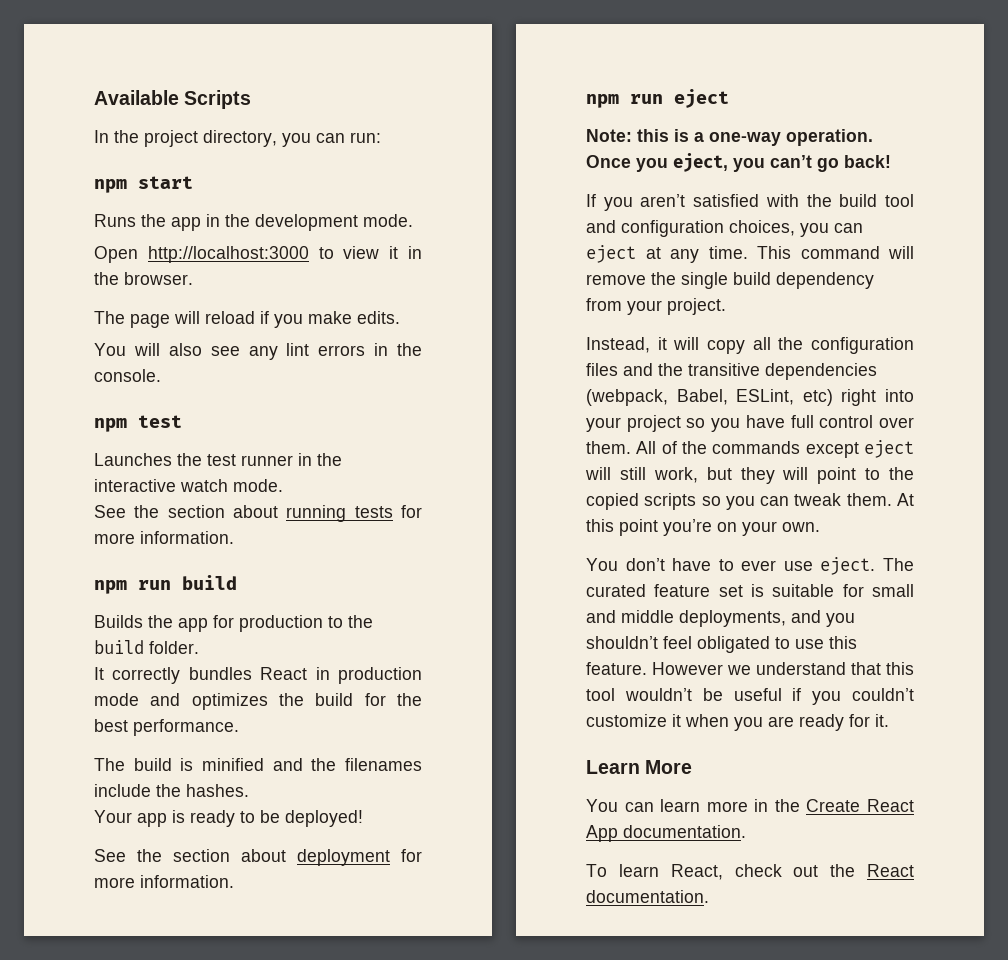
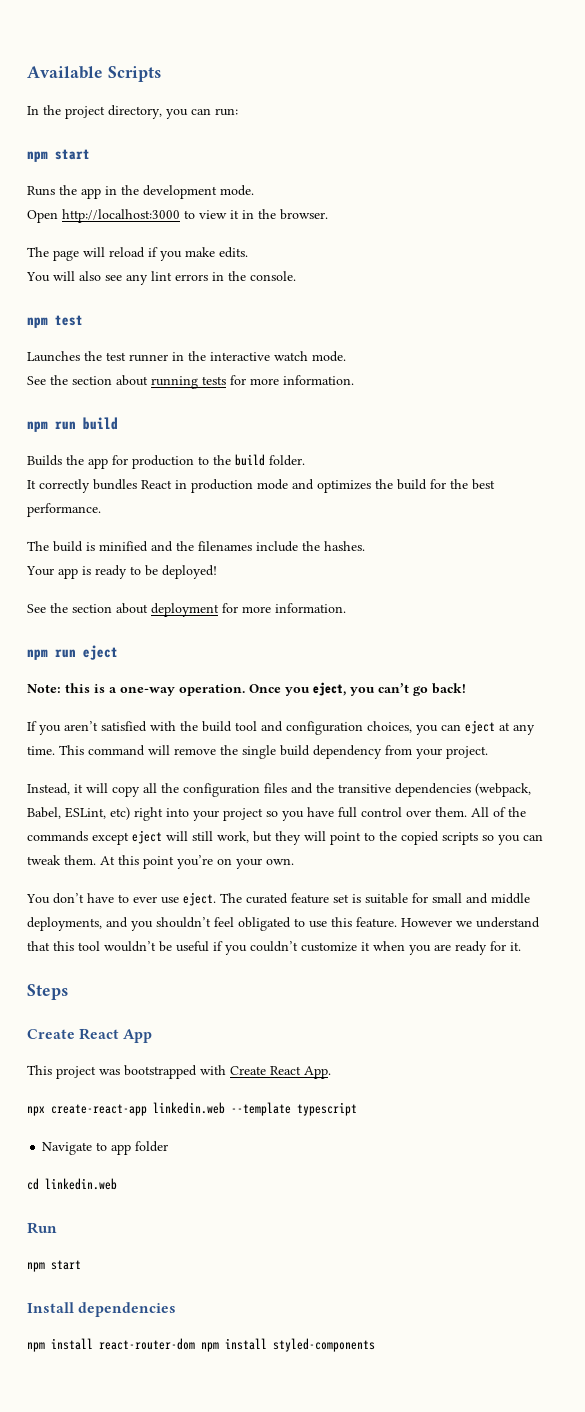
[586,760,693,774] [586,799,914,812] [586,825,746,842] [586,864,914,880] [586,890,709,903] Learn More // You can learn more in the Create React App documentation. // To learn React, check out the React documentation. -> [27,984,68,1000] [27,1028,153,1043] [27,1065,331,1079] [27,1102,357,1116] [42,1141,169,1155] [27,1178,117,1190] [27,1222,57,1234] [27,1260,81,1272] [27,1302,177,1317] [27,1338,375,1352] Steps // Create React App // This project was bootstrapped with Create React App. // npx create-react-app linkedin.web --template typescript // Navigate to app folder // cd linkedin.web // Run // npm start // Install dependencies // npm install react-router-dom npm install styled-components

